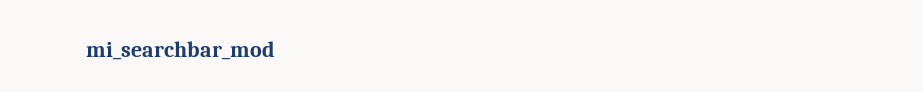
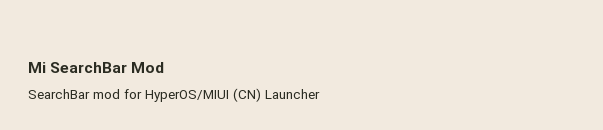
[86,41,275,60] mi_searchbar_mod -> [28,62,165,73] [28,88,320,102] Mi SearchBar Mod // SearchBar mod for HyperOS/MIUI (CN) Launcher

